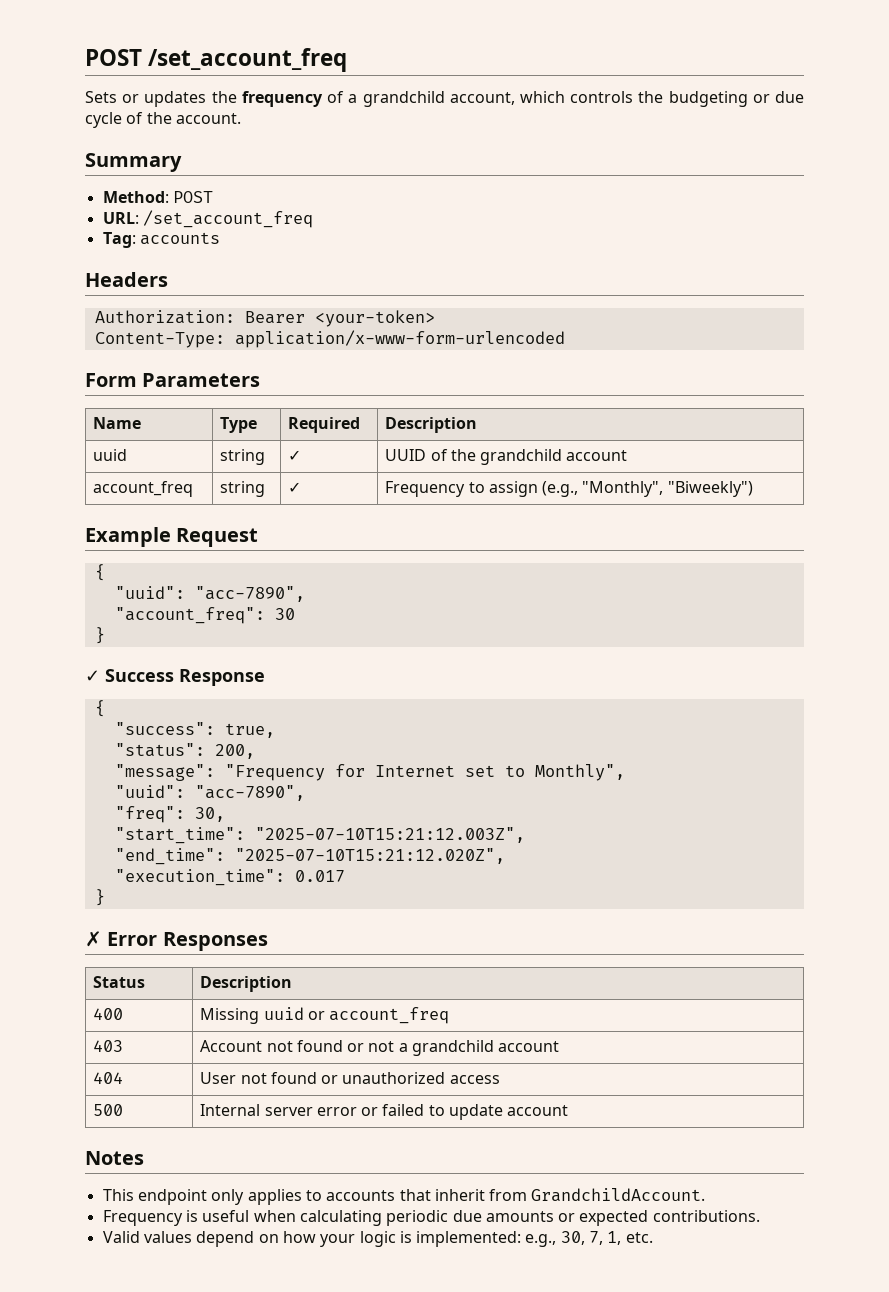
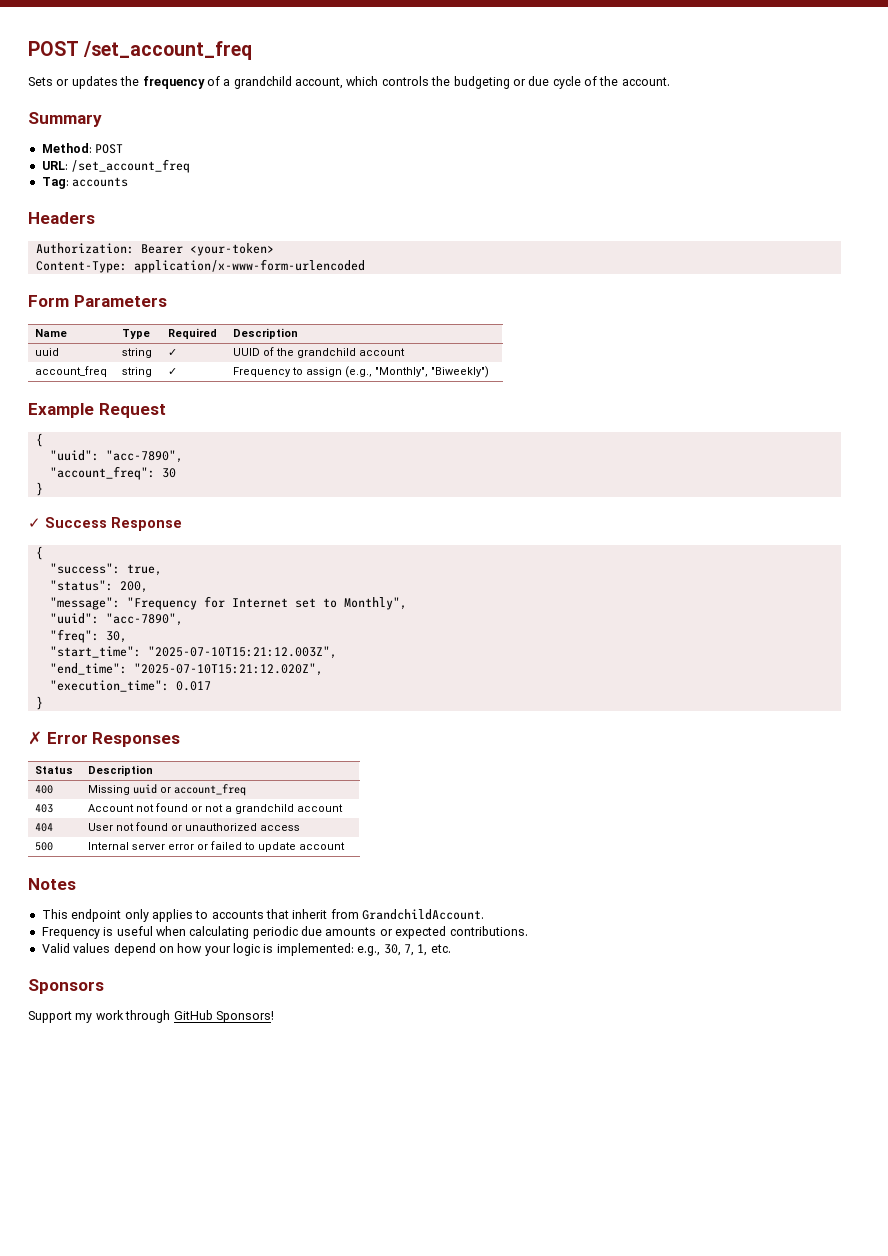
(653, 1237) none -> [28,979,104,994] [28,1010,274,1023] // Sponsors // Support my work through GitHub Sponsors!

